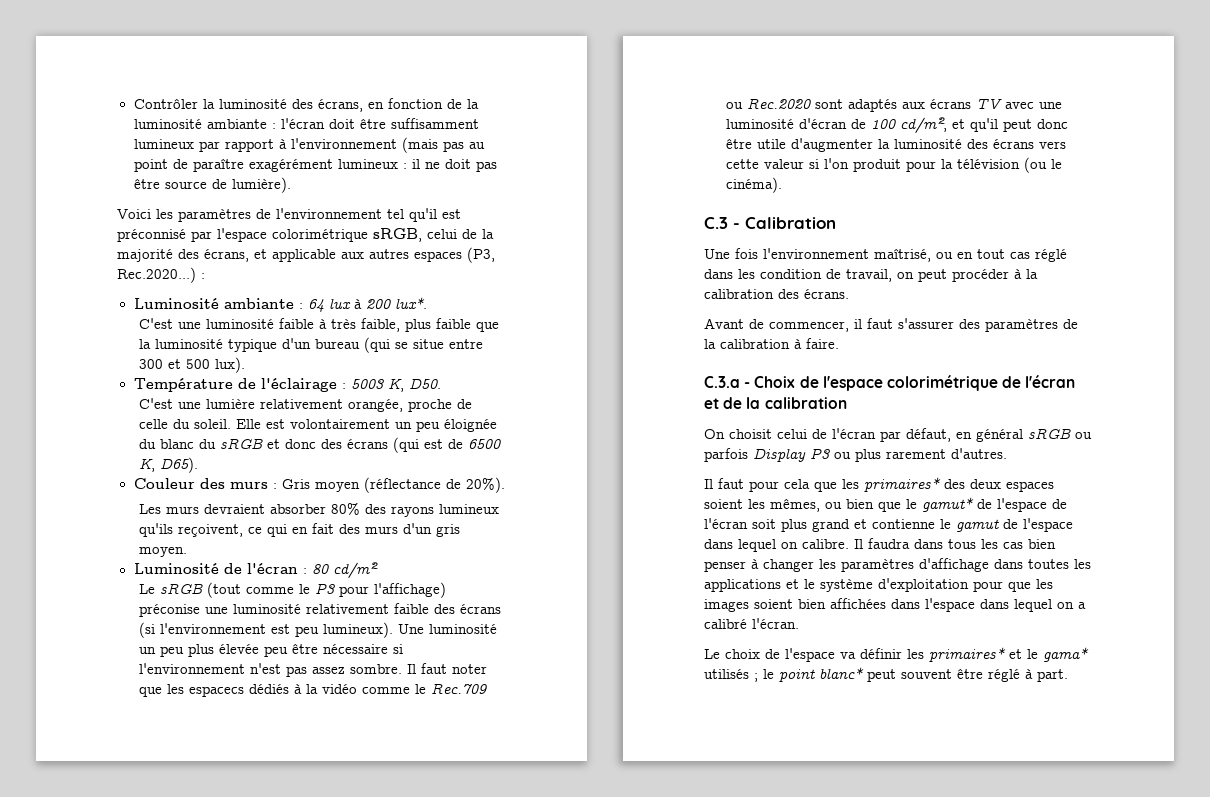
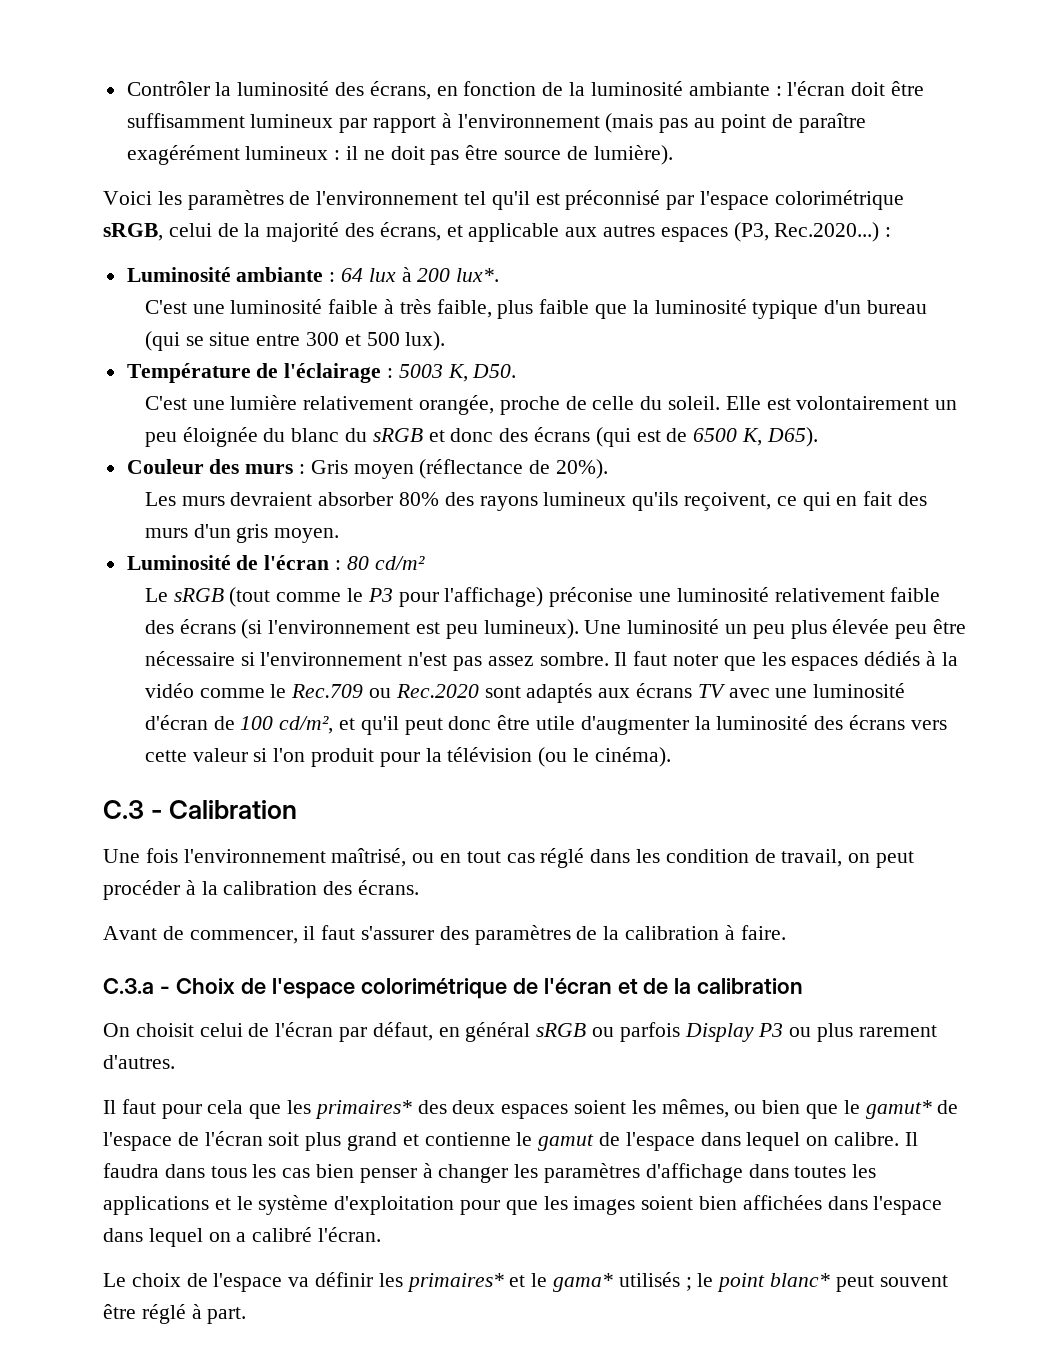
[189,686,245,697] espacecs -> [791,656,859,671] espaces

